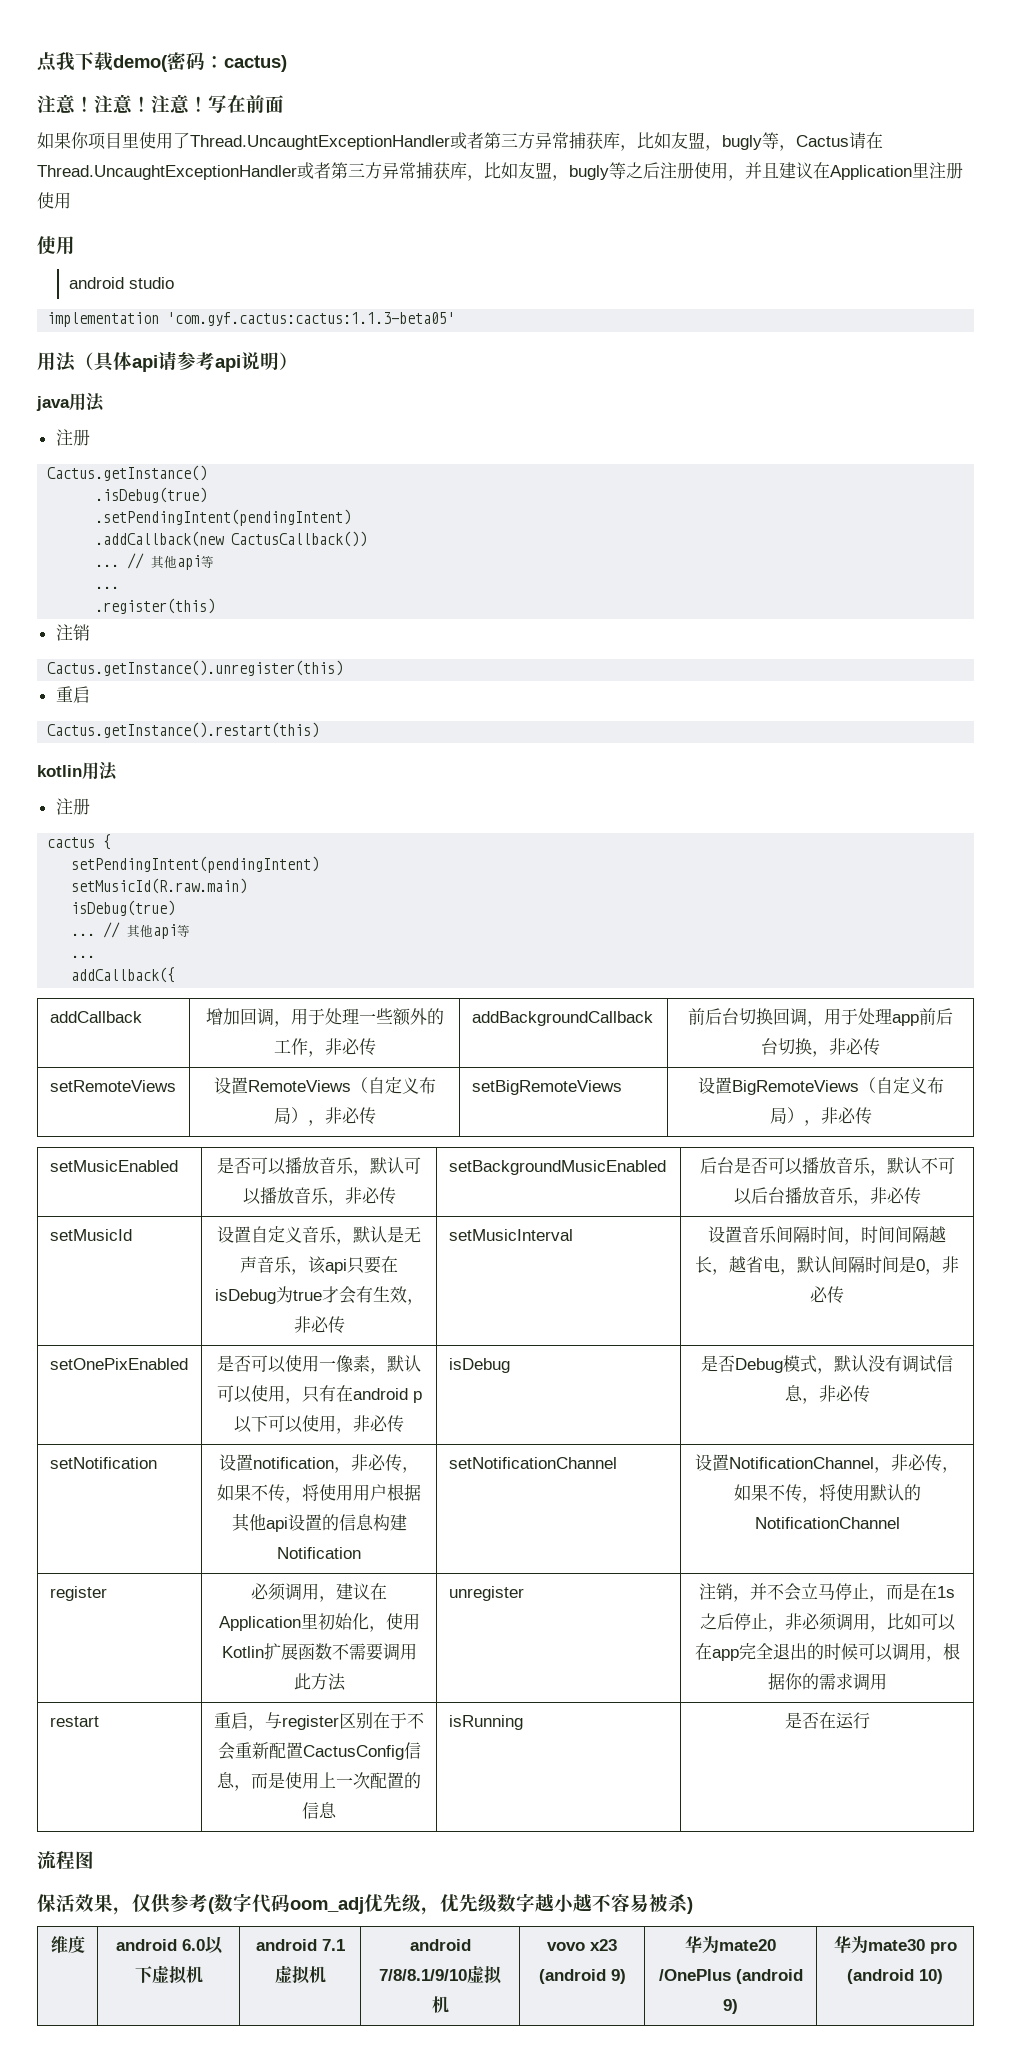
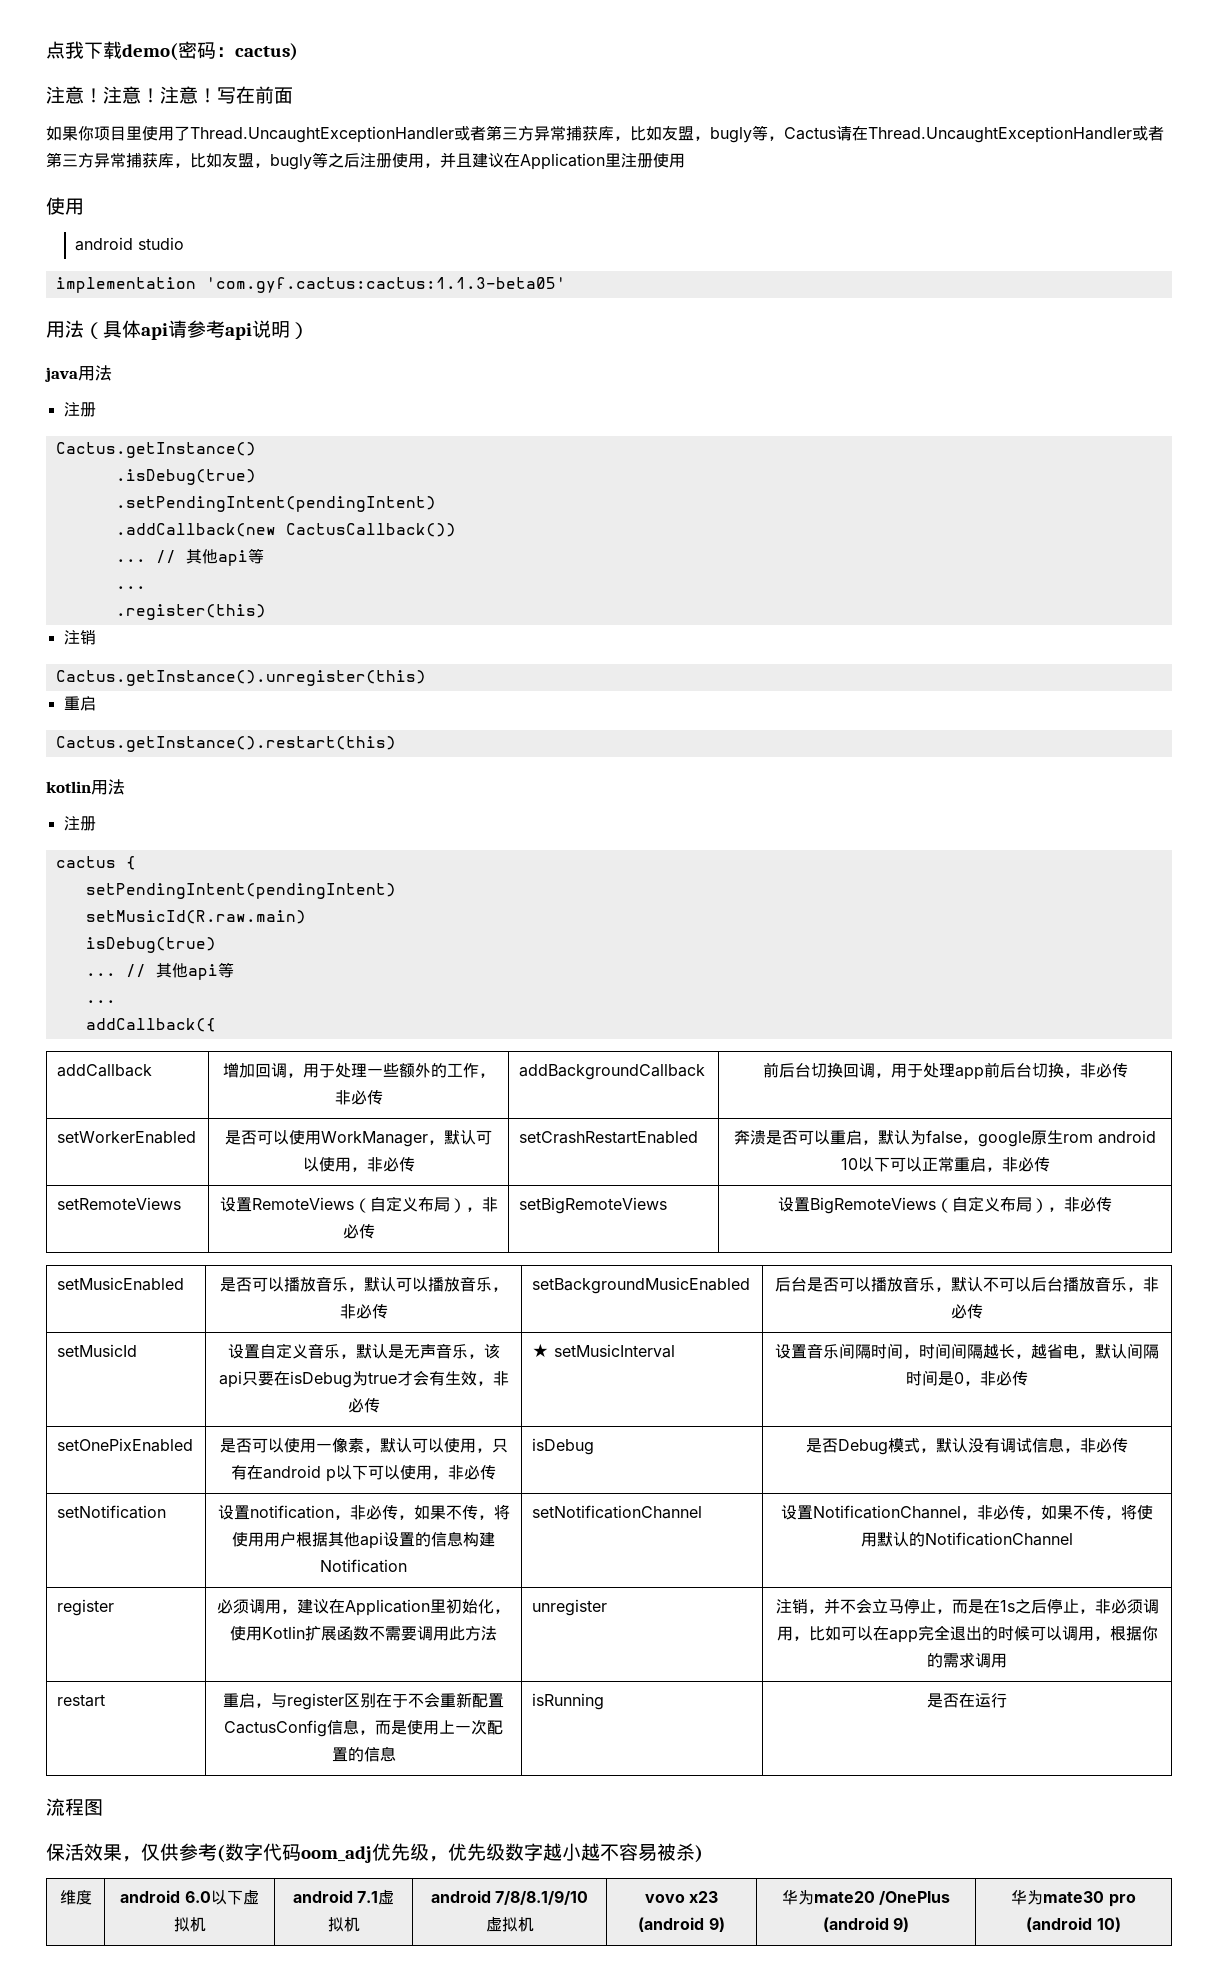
(880, 1047) none -> [57,1131,197,1144] [225,1130,492,1147] [302,1157,415,1172] [519,1131,699,1144] [734,1130,1156,1147] [840,1157,1050,1172] // setWorkerEnabled | 是否可以使用WorkManager，默认可以使用，非必传 | setCrashRestartEnabled | 奔溃是否可以重启，默认为false，google原生rom android 10以下可以正常重启，非必传
(345, 1325) none -> [532,1343,550,1357] ★

